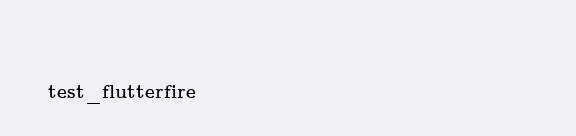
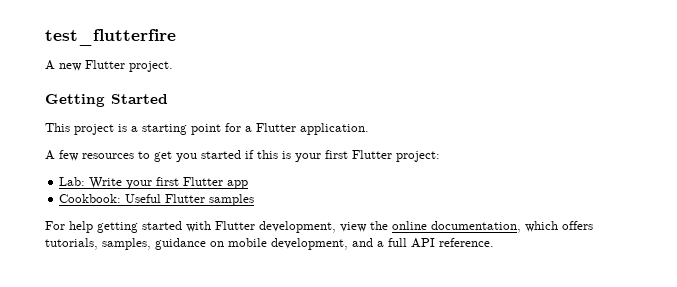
(196, 94) none -> [45,60,173,72] [45,94,168,107] [45,123,369,135] [45,150,440,162] [59,177,249,189] [59,194,255,206] [45,221,593,233] [45,238,494,250] // A new Flutter project. // Getting Started // This project is a starting point for a Flutter application. // A few resources to get you started if this is your first Flutter project: // Lab: Write your first Flutter app // Cookbook: Useful Flutter samples // For help getting started with Flutter development, view the online documentation, which offers tutorials, samples, guidance on mobile development, and a full API reference.

